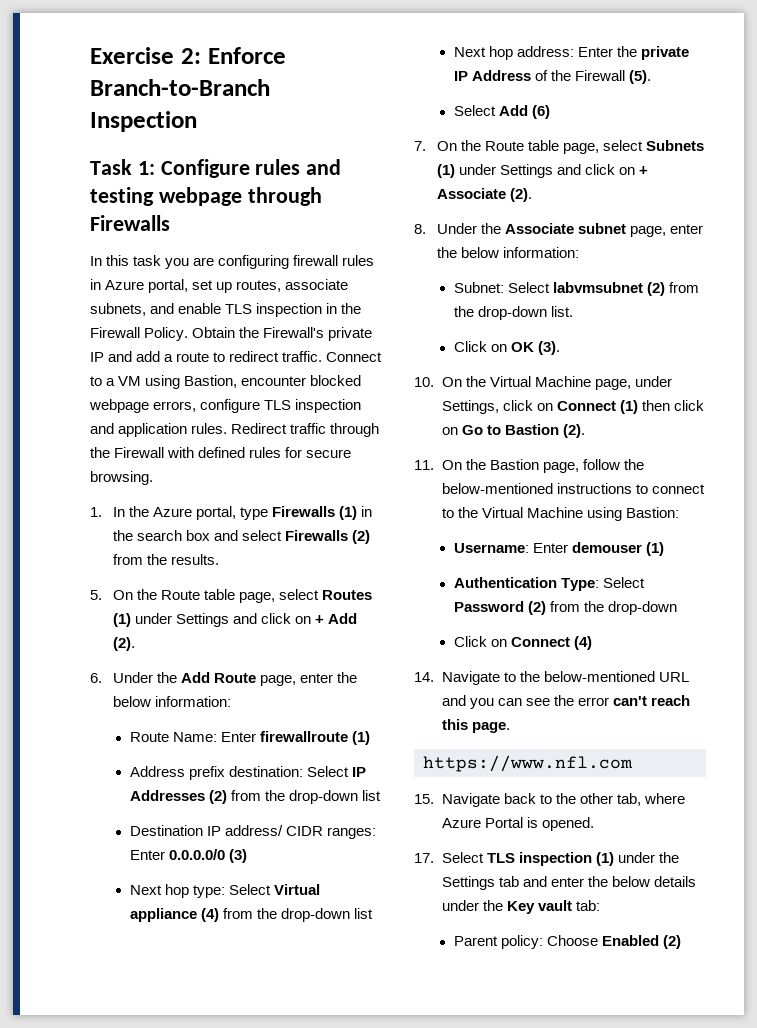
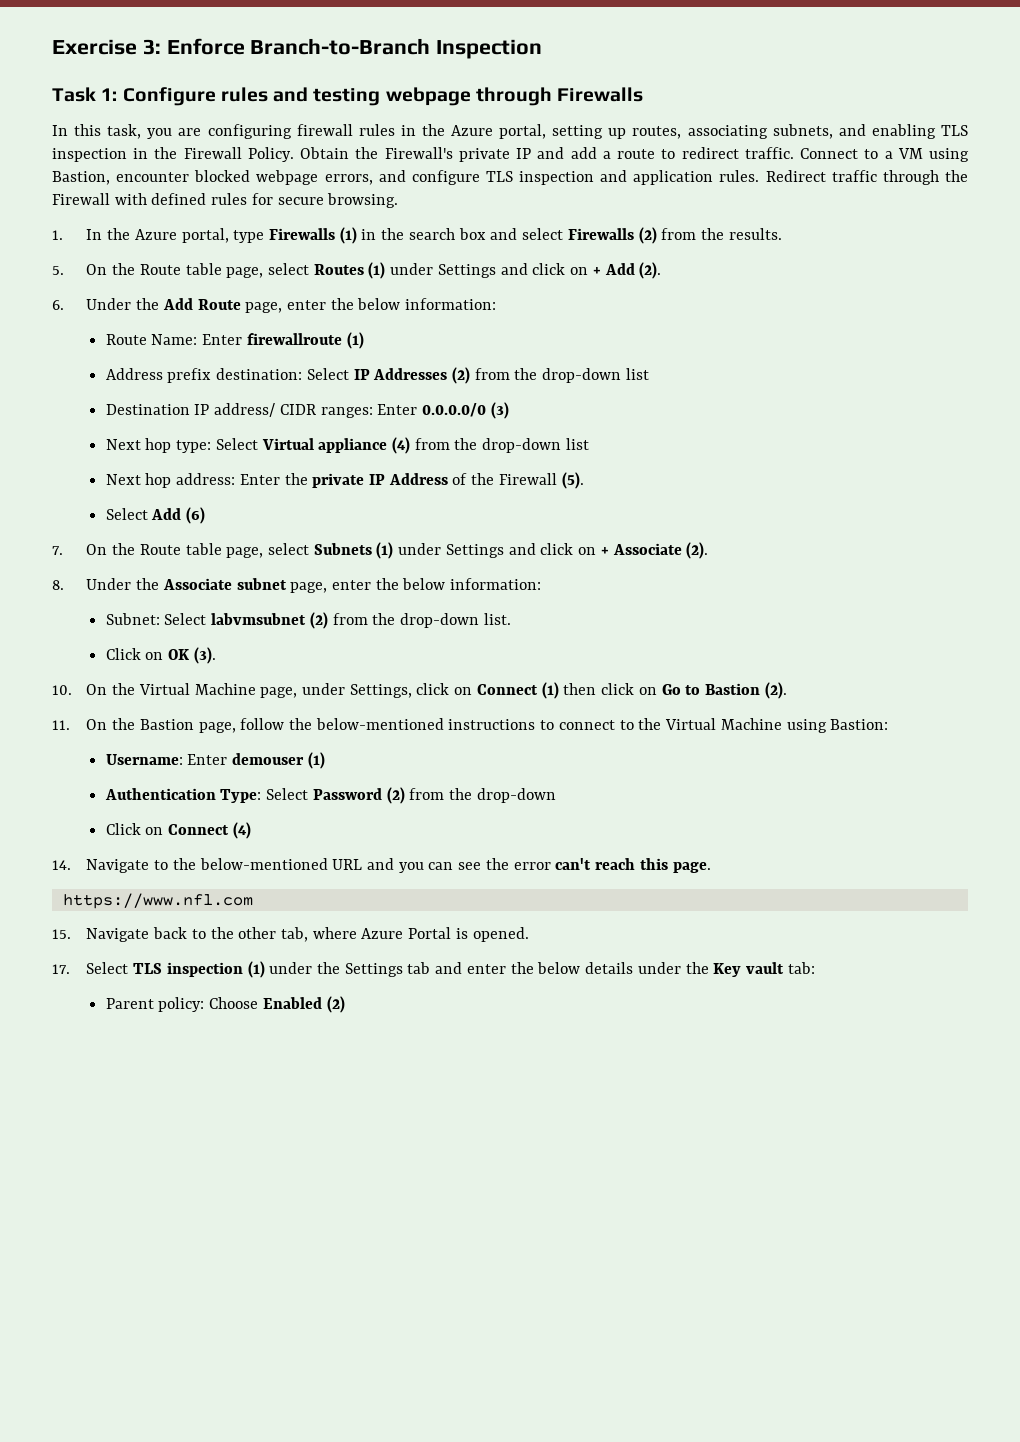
[180,48,201,64] 2: -> [142,39,161,55] 3:
[133,255,162,266] task -> [107,124,142,139] task,
[105,279,214,293] Azure portal, set -> [421,124,604,139] the Azure portal, setting
[285,279,349,290] associate -> [687,125,768,139] associating
[178,303,222,314] enable -> [871,124,936,139] enabling
(197, 406) none -> [378,170,406,182] and

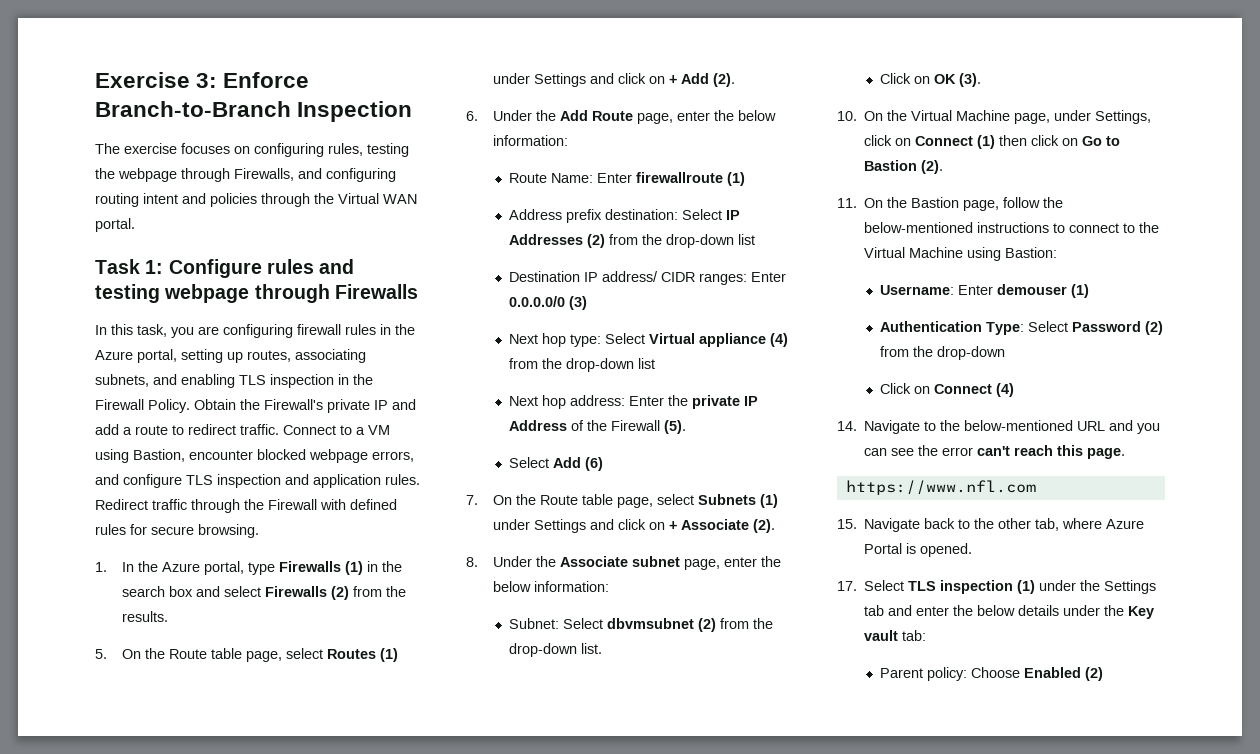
(543, 49) none -> [95,143,409,157] [95,168,396,182] [95,193,417,207] [95,218,135,232] // The exercise focuses on configuring rules, testing the webpage through Firewalls, and configuring routing intent and policies through the Virtual WAN portal.
[211,613,307,625] labvmsubnet -> [607,618,695,629] dbvmsubnet

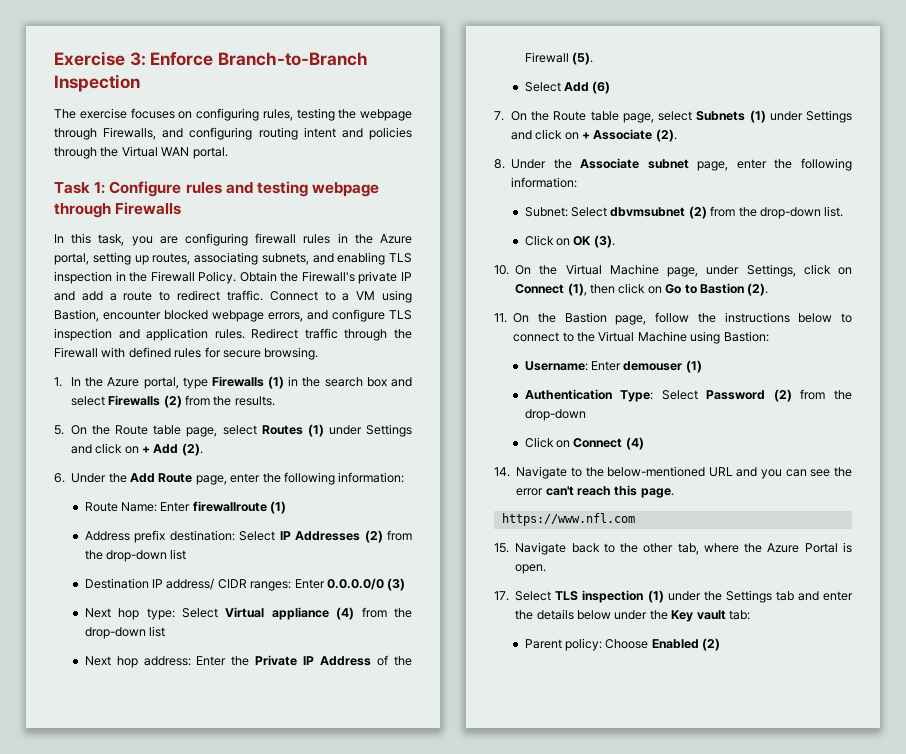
[738,110,777,121] below -> [283,472,335,485] following
[692,395,741,409] private -> [255,655,298,666] Private
[493,581,532,592] below -> [801,158,852,171] following
[977,135,996,149] (1) -> [567,283,587,296] (1),
[864,222,1050,233] below-mentioned instructions -> [724,312,833,323] instructions below
(1103, 523) none -> [744,543,763,553] the
[920,543,973,557] opened. -> [515,564,547,574] open.
[977,605,1060,616] below details -> [536,609,611,620] details below

